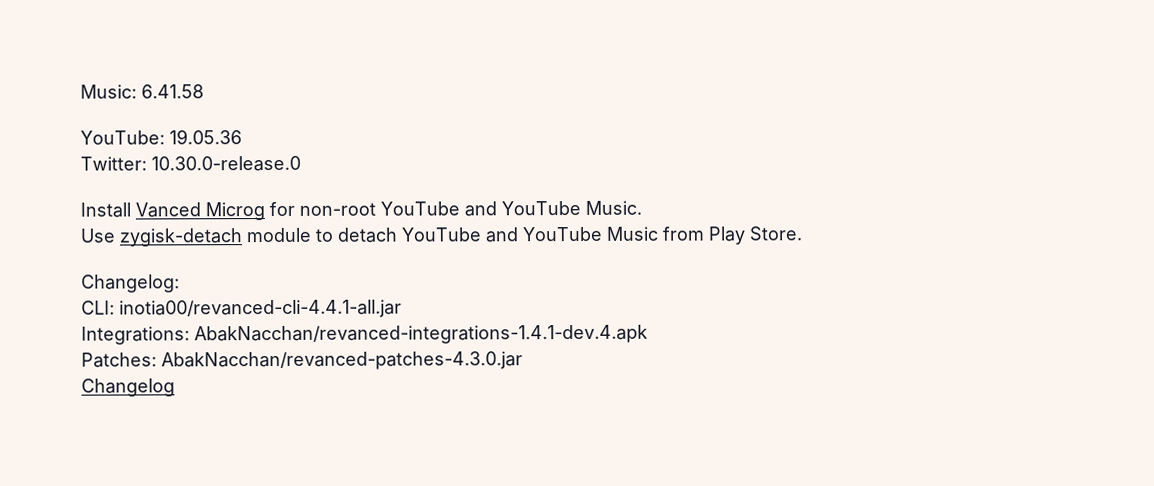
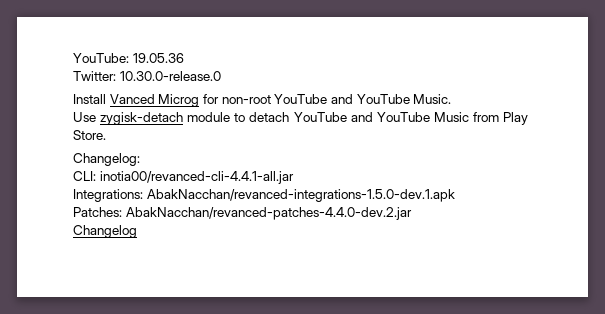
[80,84,204,99] Music: 6.41.58 // -> (73, 58) none
[194,324,648,345] AbakNacchan/revanced-integrations-1.4.1-dev.4.apk -> [146,189,455,202] AbakNacchan/revanced-integrations-1.5.0-dev.1.apk
[161,351,523,371] AbakNacchan/revanced-patches-4.3.0.jar -> [125,207,412,220] AbakNacchan/revanced-patches-4.4.0-dev.2.jar

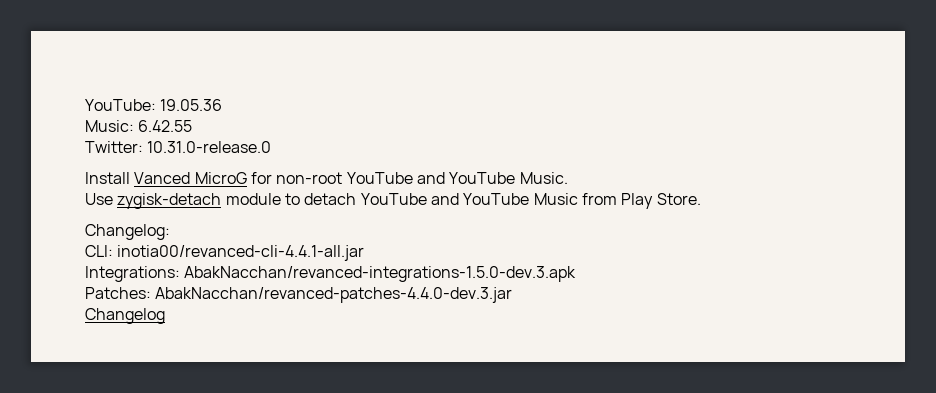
(184, 58) none -> [85,120,193,132] // Music: 6.42.55
[119,71,221,81] 10.30.0-release.0 -> [147,141,272,153] 10.31.0-release.0
[158,94,200,107] Microg -> [194,172,247,184] MicroG
[146,189,455,202] AbakNacchan/revanced-integrations-1.5.0-dev.1.apk -> [184,266,577,282] AbakNacchan/revanced-integrations-1.5.0-dev.3.apk
[125,207,412,220] AbakNacchan/revanced-patches-4.4.0-dev.2.jar -> [155,287,513,303] AbakNacchan/revanced-patches-4.4.0-dev.3.jar

